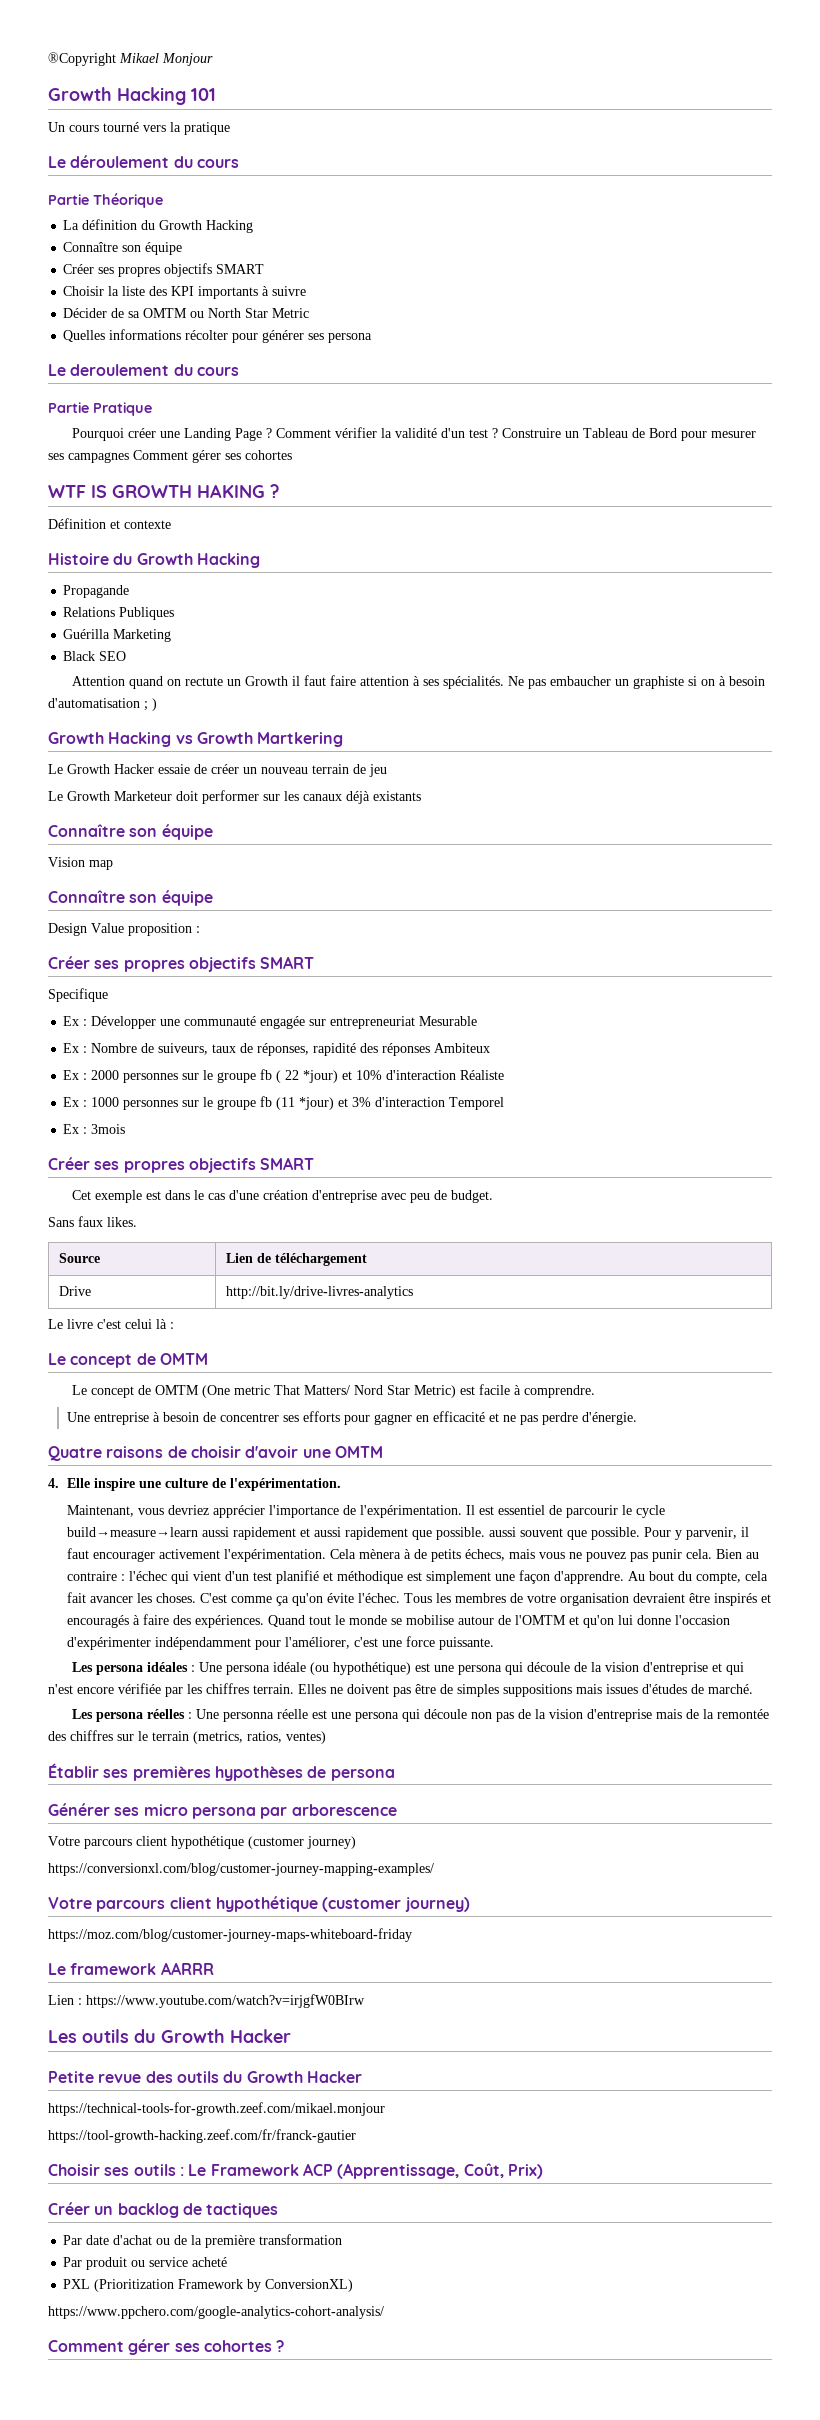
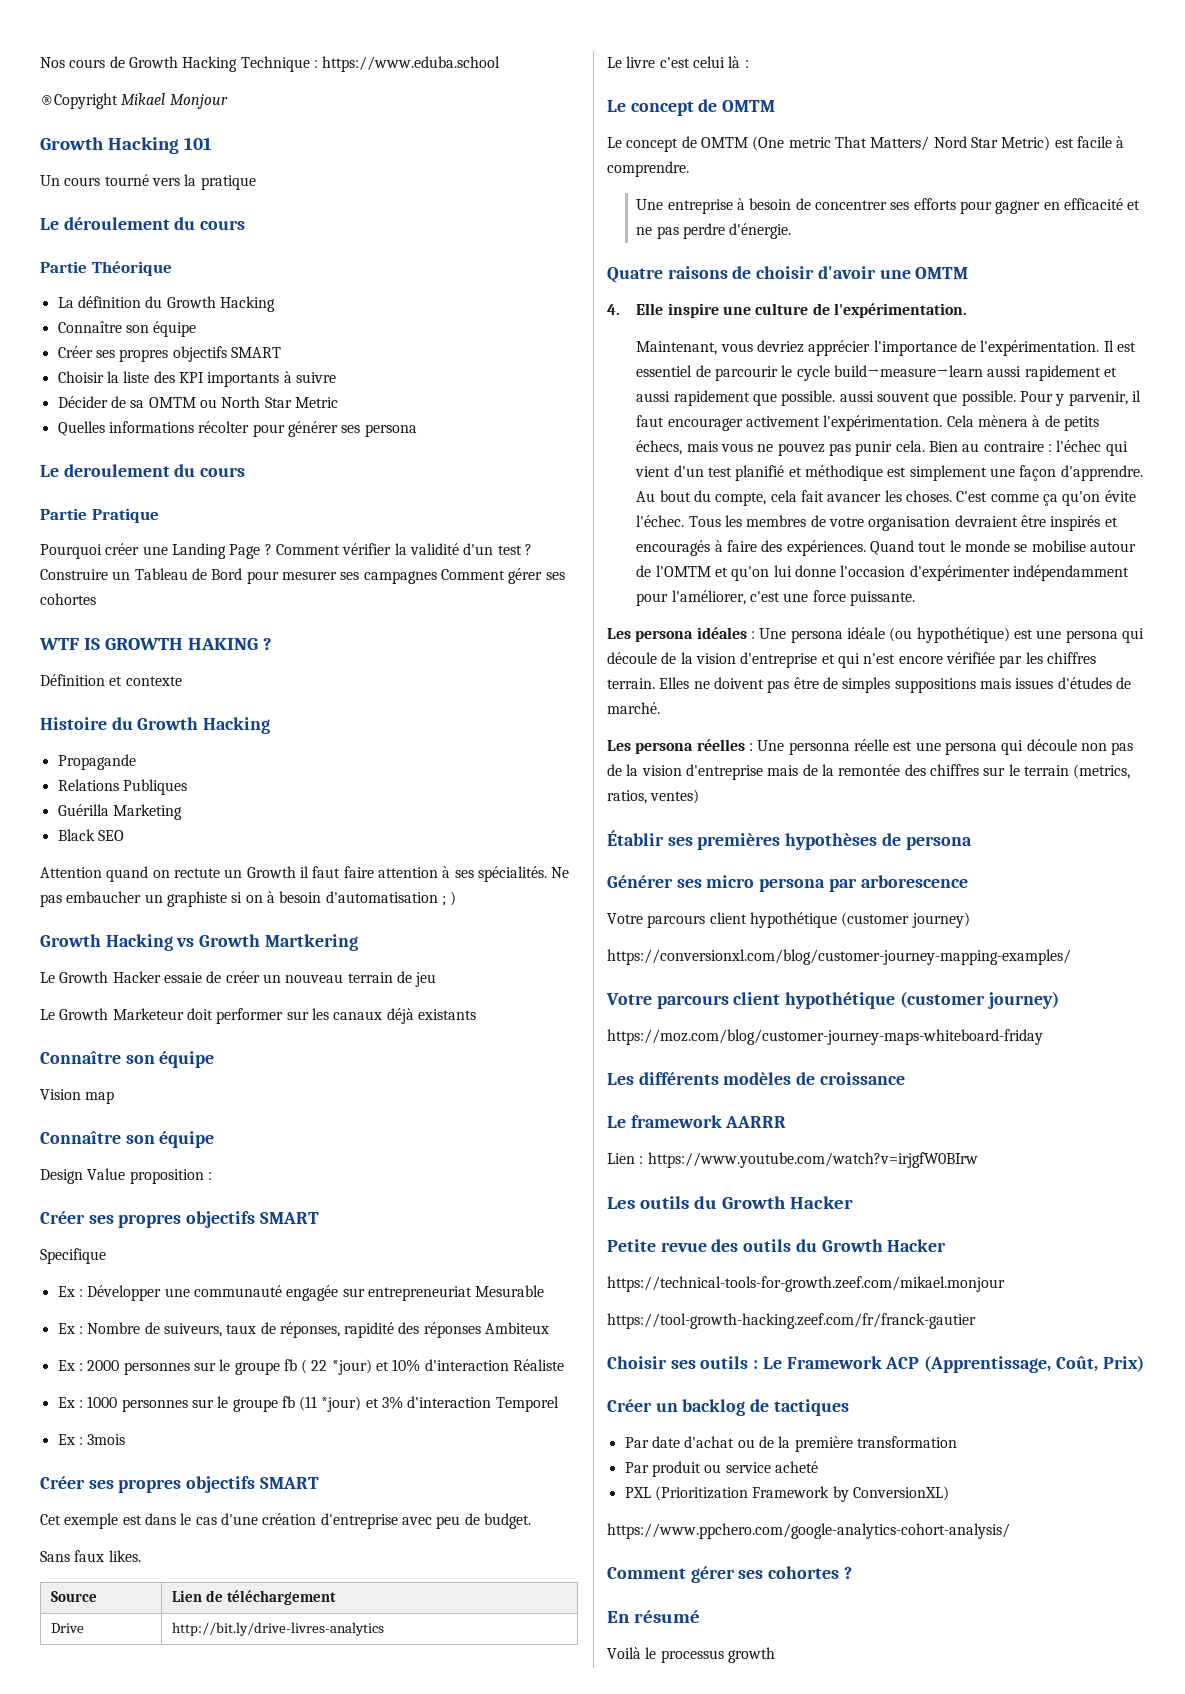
(48, 59) none -> [40,56,501,72] Nos cours de Growth Hacking Technique : https://www.eduba.school //
(412, 1935) none -> [607,1072,905,1085] // Les différents modèles de croissance
(285, 2346) none -> [607,1610,700,1623] [607,1647,775,1663] // En résumé // Voilà le processus growth

